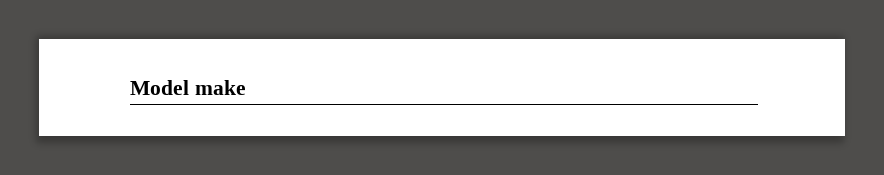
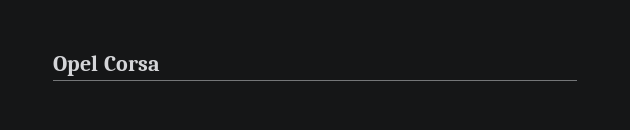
[130,80,246,95] Model make -> [53,55,160,76] Opel Corsa

